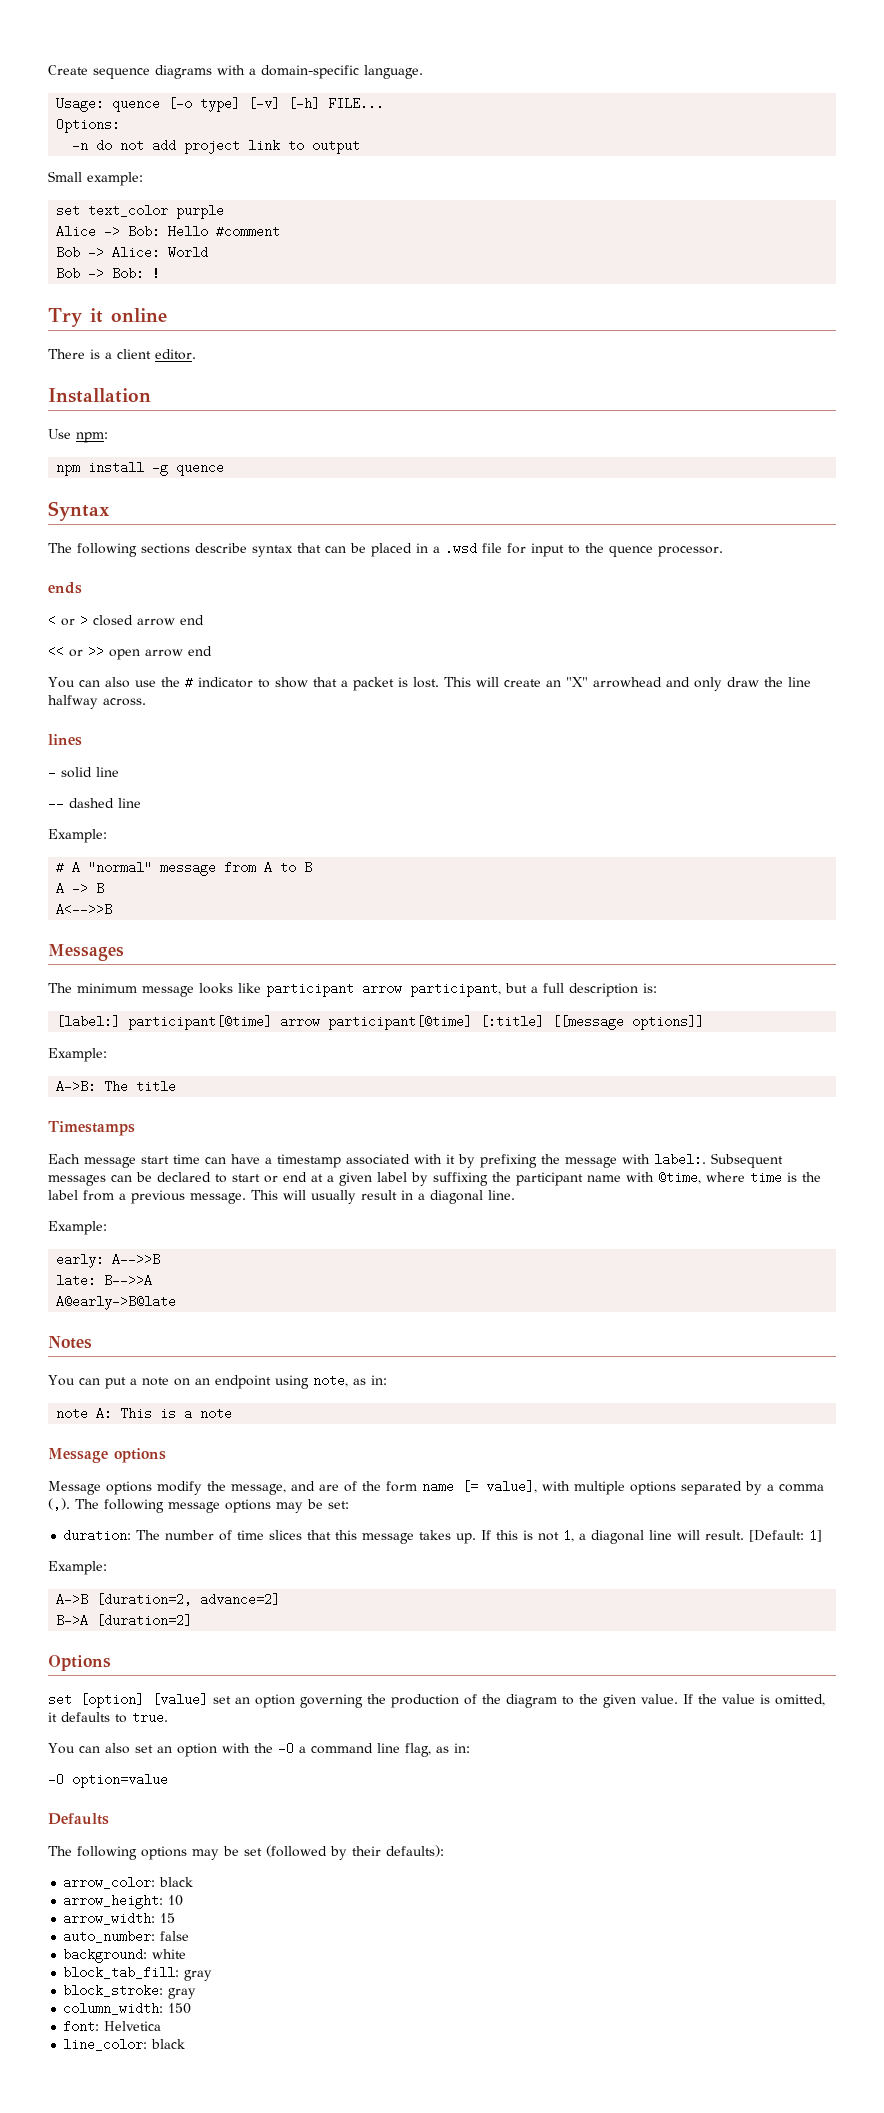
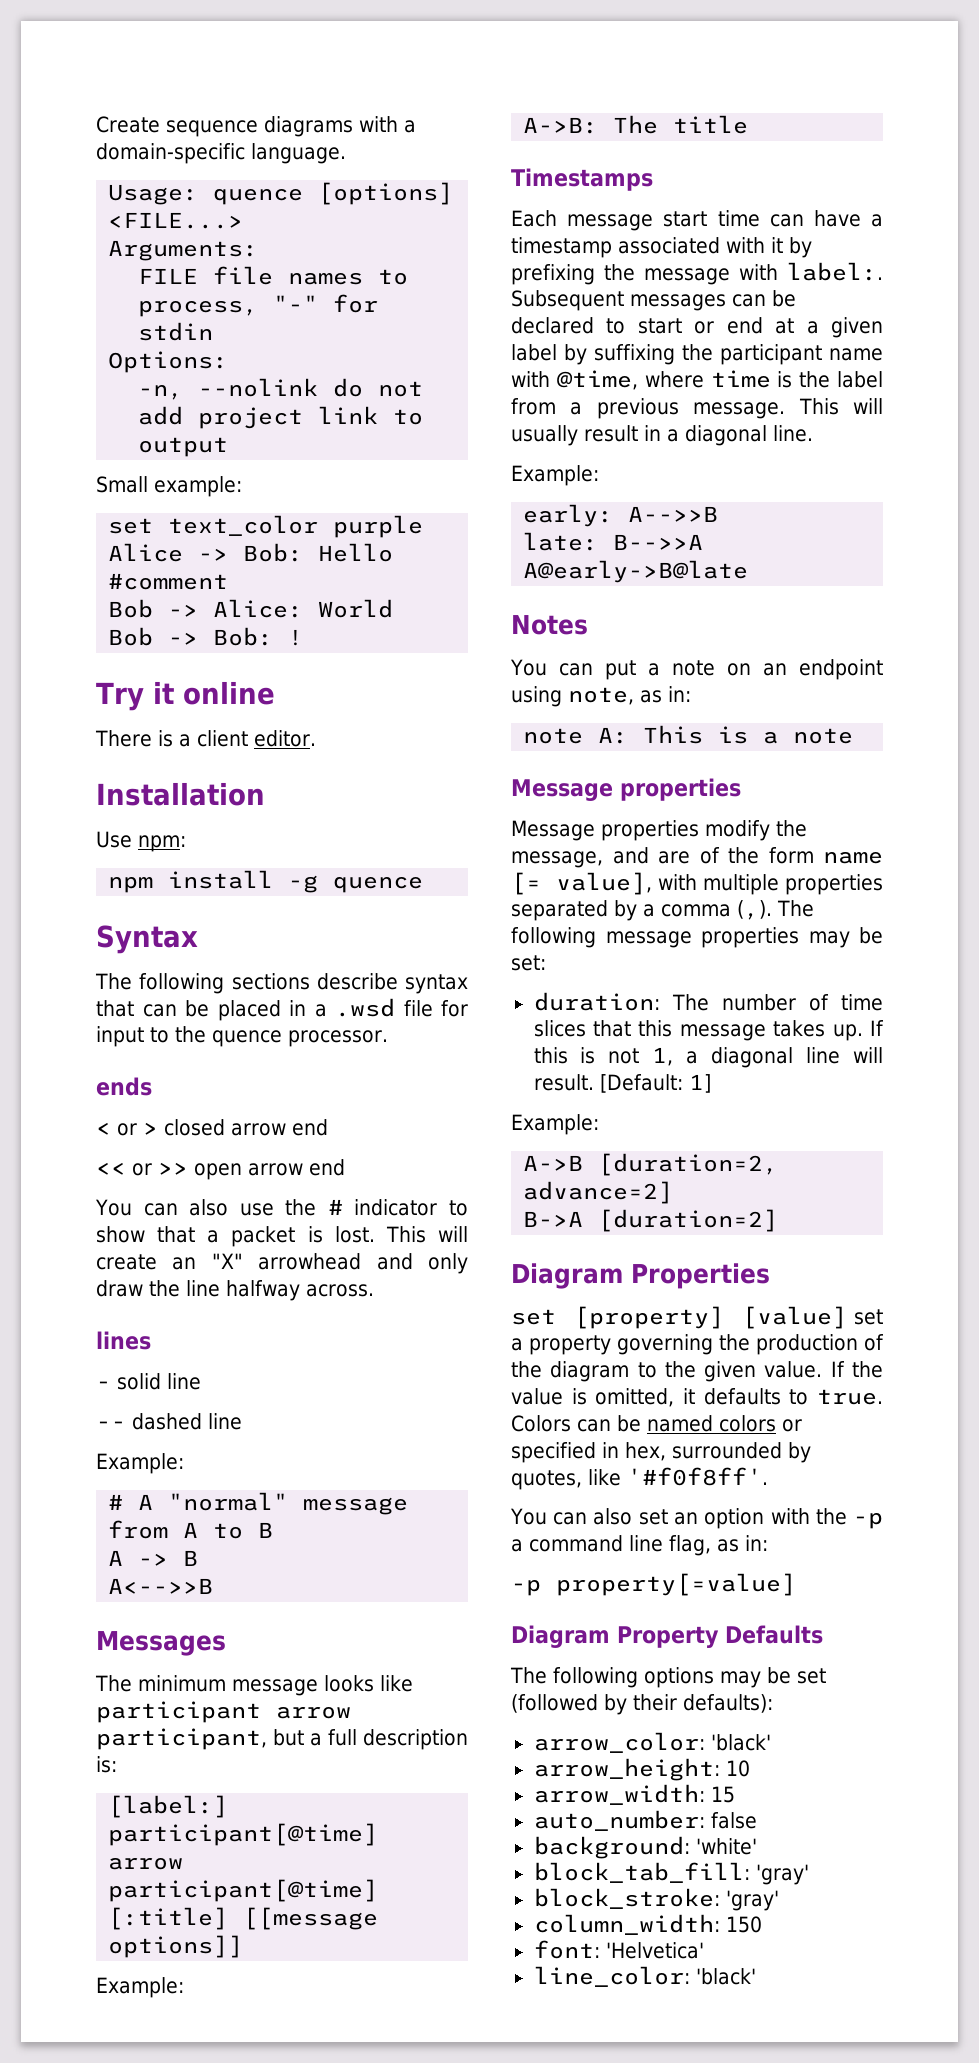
[168,97,385,112] [-o type] [-v] [-h] FILE... -> [318,182,454,205] [108,212,244,229] [108,240,259,261] [138,266,409,285] [138,294,379,317] [138,322,214,341] [options] <FILE...> // Arguments: // FILE file names to process, "-" for stdin
[72,139,89,152] -n -> [138,378,319,400] -n, --nolink
[114,1448,166,1463] [48,1481,152,1495] options // Message options -> [620,778,741,801] [511,820,699,841] properties // Message properties
[630,1481,676,1495] options -> [785,874,883,895] properties
[225,1499,271,1513] options -> [701,927,799,948] properties
[48,1655,111,1671] [48,1693,144,1708] Options // set [option] -> [511,1263,770,1289] [511,1306,724,1329] Diagram Properties // set [property]
[235,1694,295,1708] an option -> [511,1335,611,1355] a property
(168, 1717) none -> [511,1415,802,1432] [511,1442,811,1463] [511,1467,768,1490] Colors can be named colors or specified in hex, surrounded by quotes, like '#f0f8ff'.
[277,1742,294,1755] -O -> [853,1512,883,1529] -p
[48,1773,168,1788] -O option=value // -> [511,1573,796,1596] [511,1625,719,1648] -p property[=value] // Diagram Property
[159,1877,194,1887] black -> [710,1734,771,1751] 'black'
[152,1949,187,1959] white -> [695,1838,757,1855] 'white'
[184,1970,213,1981] gray -> [755,1864,809,1885] 'gray'
[168,1988,197,1999] gray -> [725,1890,779,1911] 'gray'
[104,2021,162,2031] Helvetica -> [605,1942,704,1959] 'Helvetica'
[151,2039,186,2049] black -> [695,1968,756,1985] 'black'

